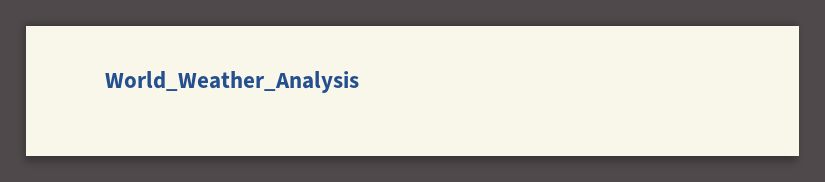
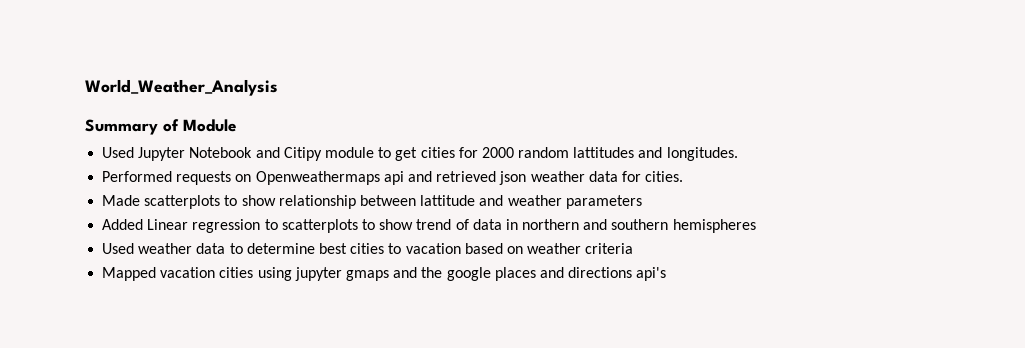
(359, 82) none -> [85,119,236,135] [102,147,738,161] [102,171,684,185] [102,195,642,209] [102,219,756,233] [102,243,634,254] [102,267,667,281] // Summary of Module // Used Jupyter Notebook and Citipy module to get cities for 2000 random lattitudes and longitudes. // Performed requests on Openweathermaps api and retrieved json weather data for cities. // Made scatterplots to show relationship between lattitude and weather parameters // Added Linear regression to scatterplots to show trend of data in northern and southern hemispheres // Used weather data to determine best cities to vacation based on weather criteria // Mapped vacation cities using jupyter gmaps and the google places and directions api's

